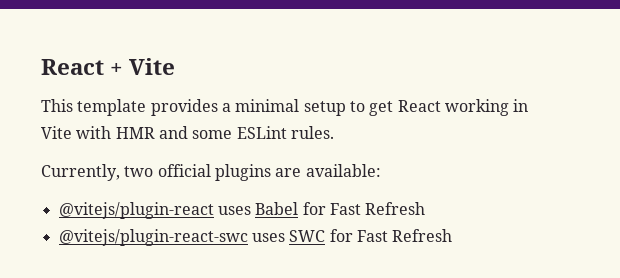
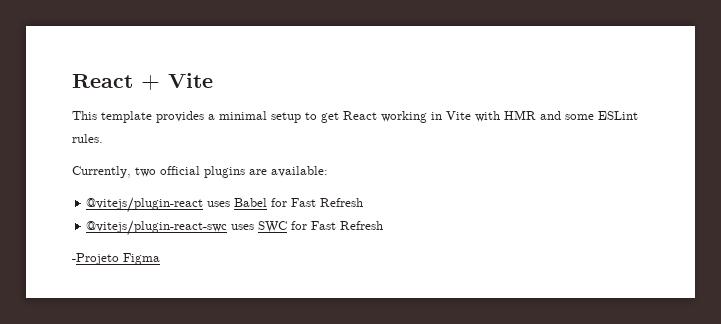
(453, 235) none -> [72,253,160,265] // -Projeto Figma

